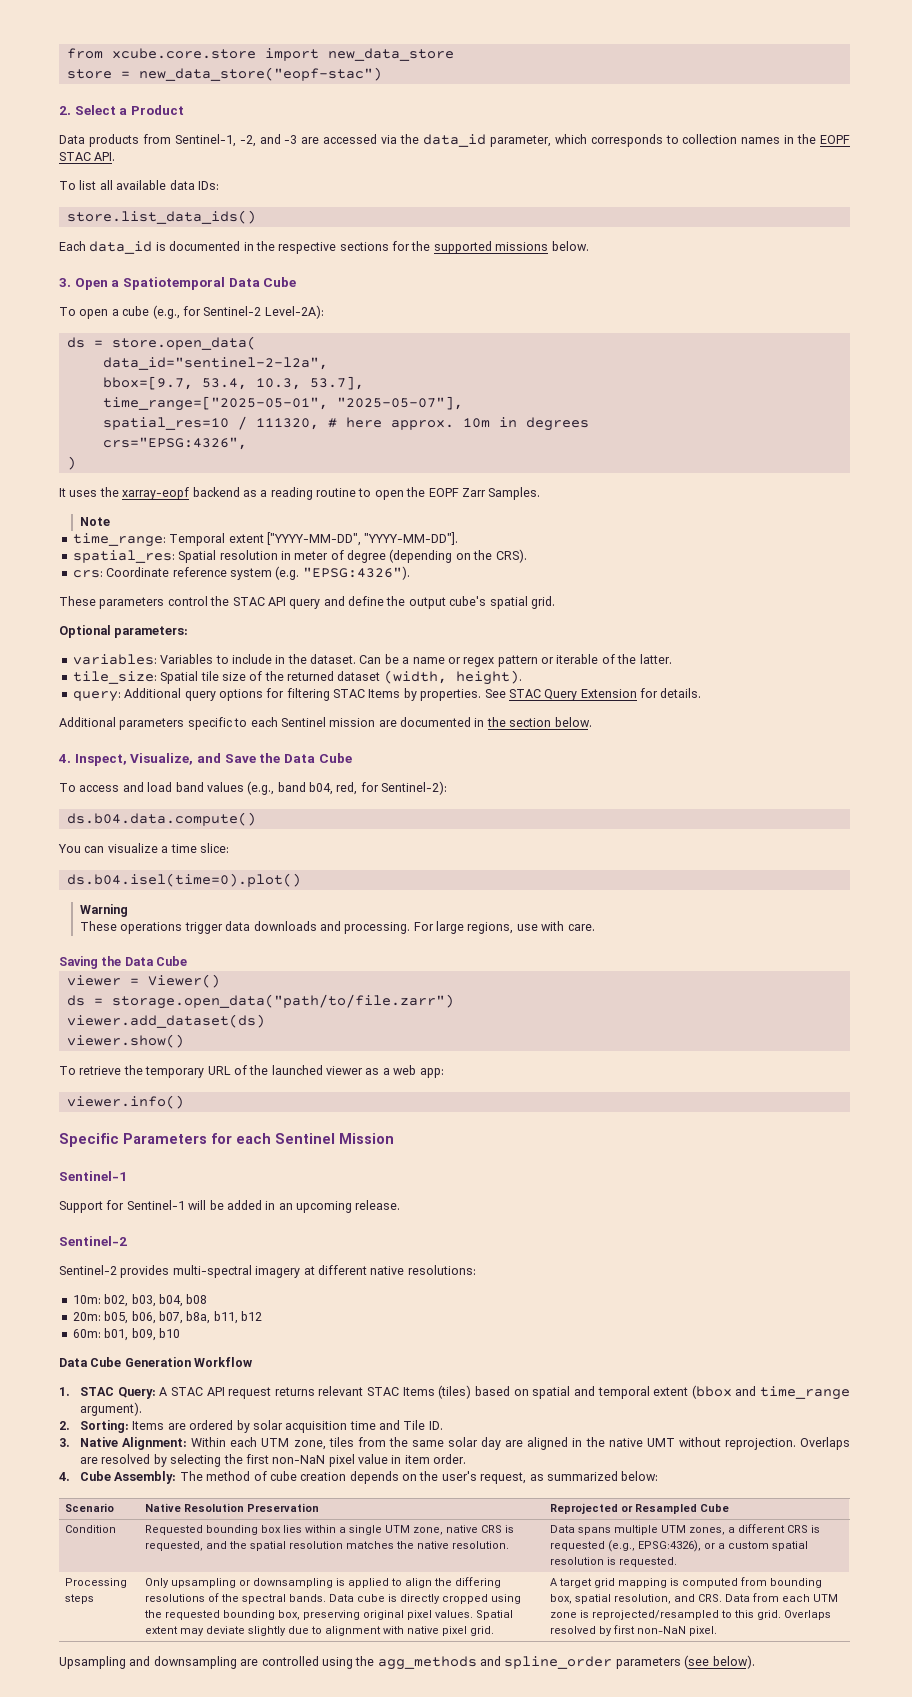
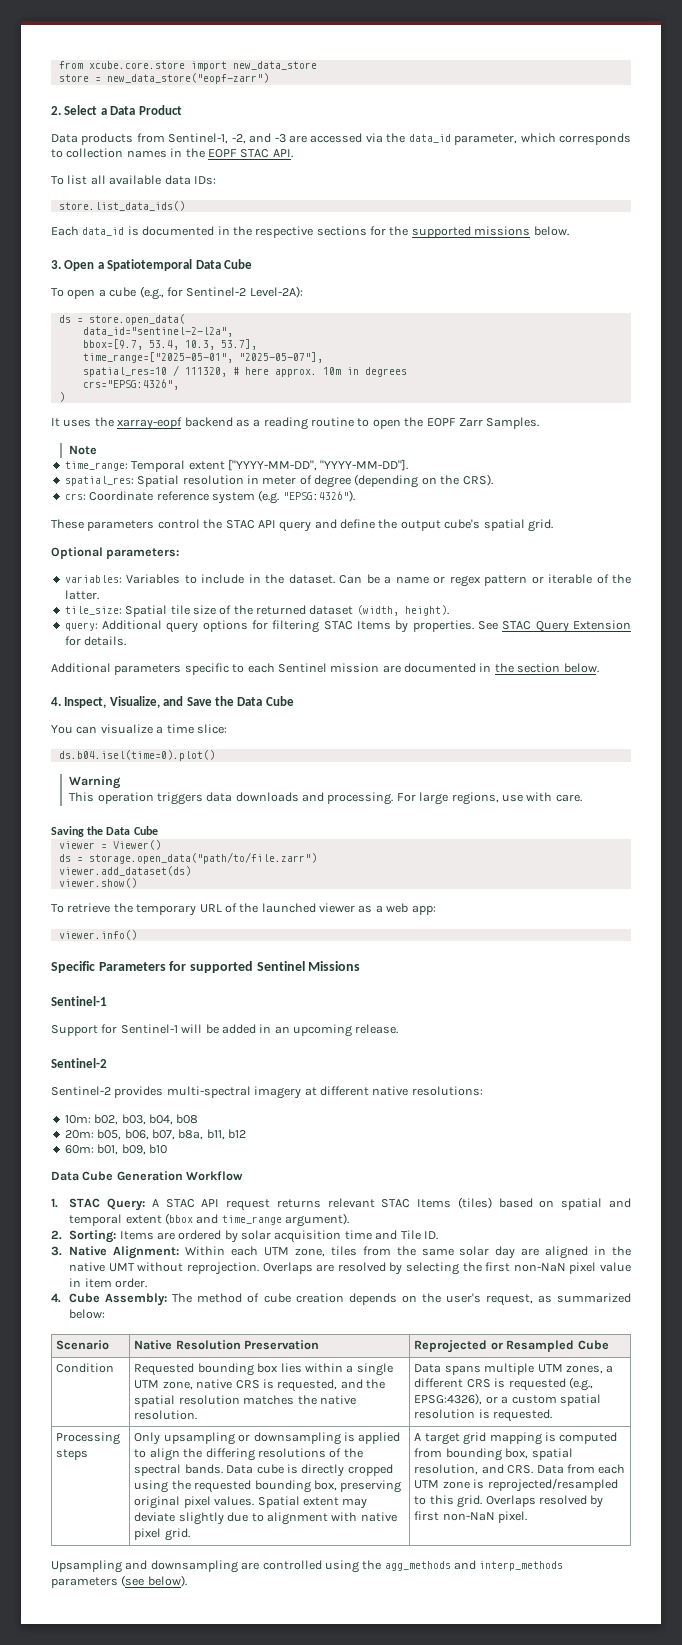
[138,67,382,81] new_data_store("eopf-stac") -> [106,73,269,84] new_data_store("eopf-zarr")
(128, 111) none -> [110,106,136,115] Data
[59,781,448,795] [66,812,256,826] // To access and load band values (e.g., band b04, red, for Sentinel-2): // ds.b04.data.compute() -> (294, 701) none
[80,921,223,934] These operations trigger -> [69,792,203,805] This operation triggers
[236,1133,394,1144] each Sentinel Mission -> [189,961,361,973] supported Sentinel Missions
[504,1656,613,1669] spline_order -> [479,1561,564,1571] interp_methods

